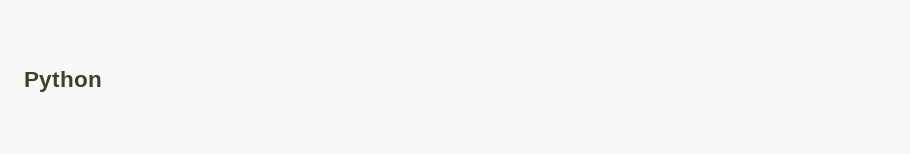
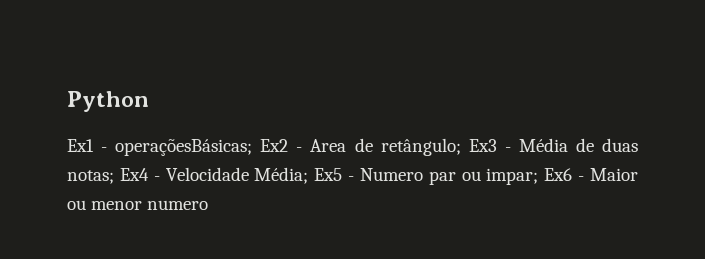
(102, 81) none -> [67,138,638,156] [67,167,638,185] [67,200,209,210] // Ex1 - operaçõesBásicas; Ex2 - Area de retângulo; Ex3 - Média de duas notas; Ex4 - Velocidade Média; Ex5 - Numero par ou impar; Ex6 - Maior ou menor numero

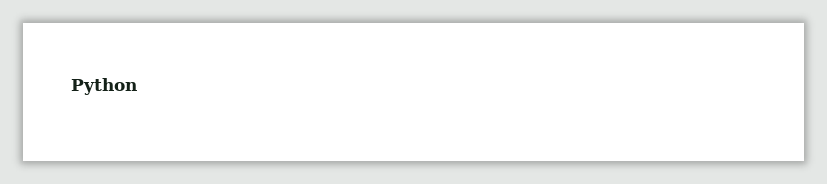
[67,138,638,156] [67,167,638,185] [67,200,209,210] // Ex1 - operaçõesBásicas; Ex2 - Area de retângulo; Ex3 - Média de duas notas; Ex4 - Velocidade Média; Ex5 - Numero par ou impar; Ex6 - Maior ou menor numero -> (137, 86) none

